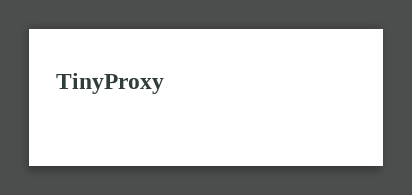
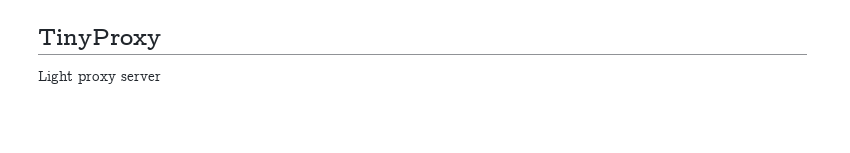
(164, 83) none -> [38,71,161,84] // Light proxy server

